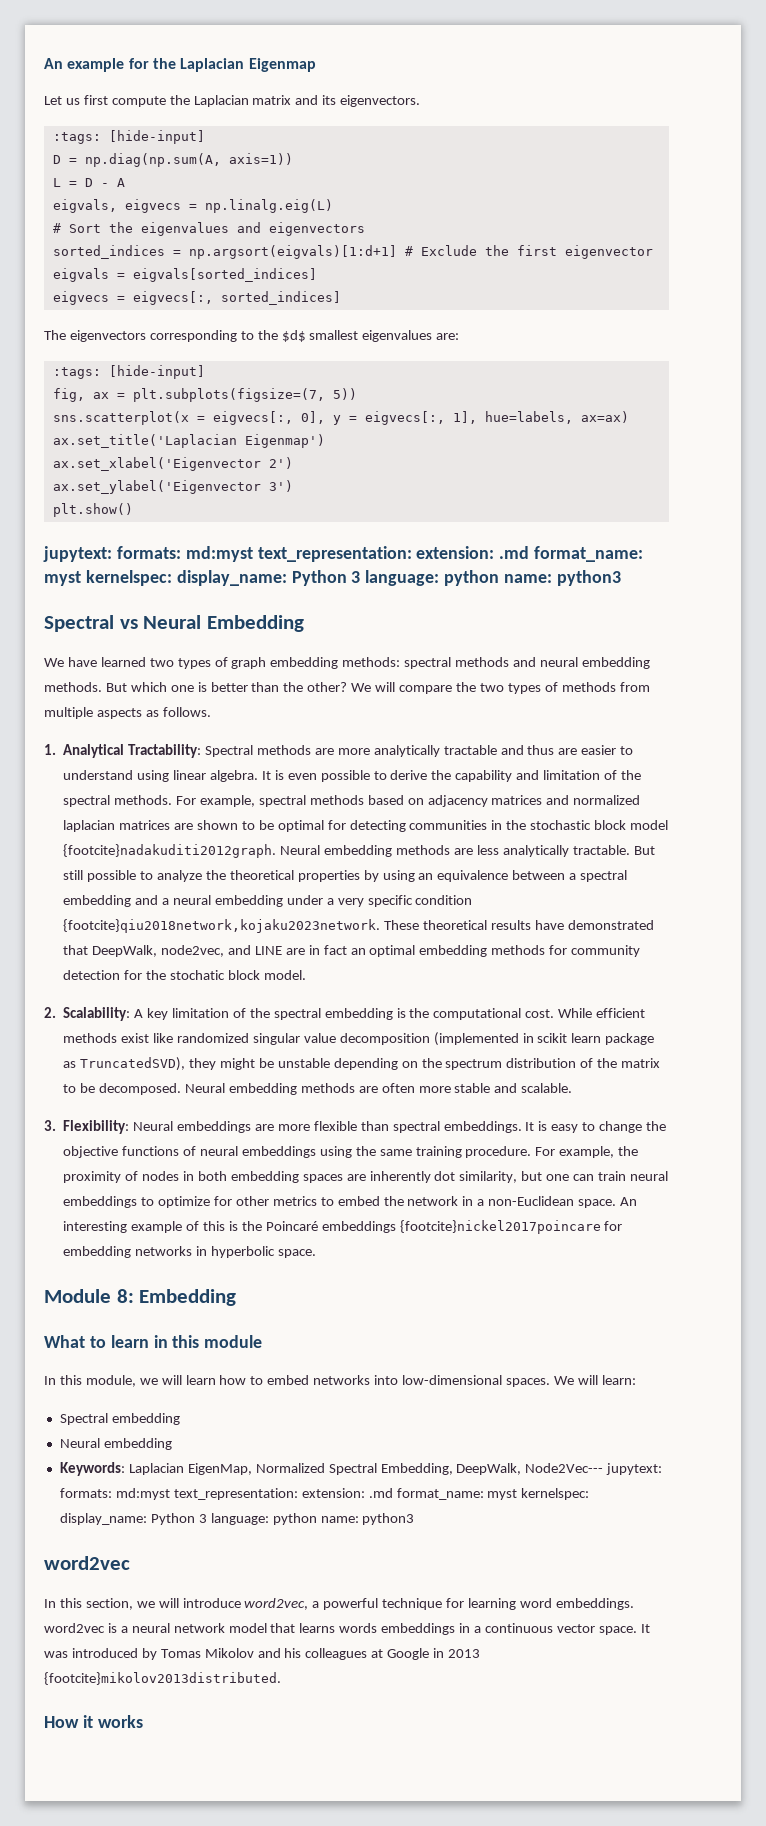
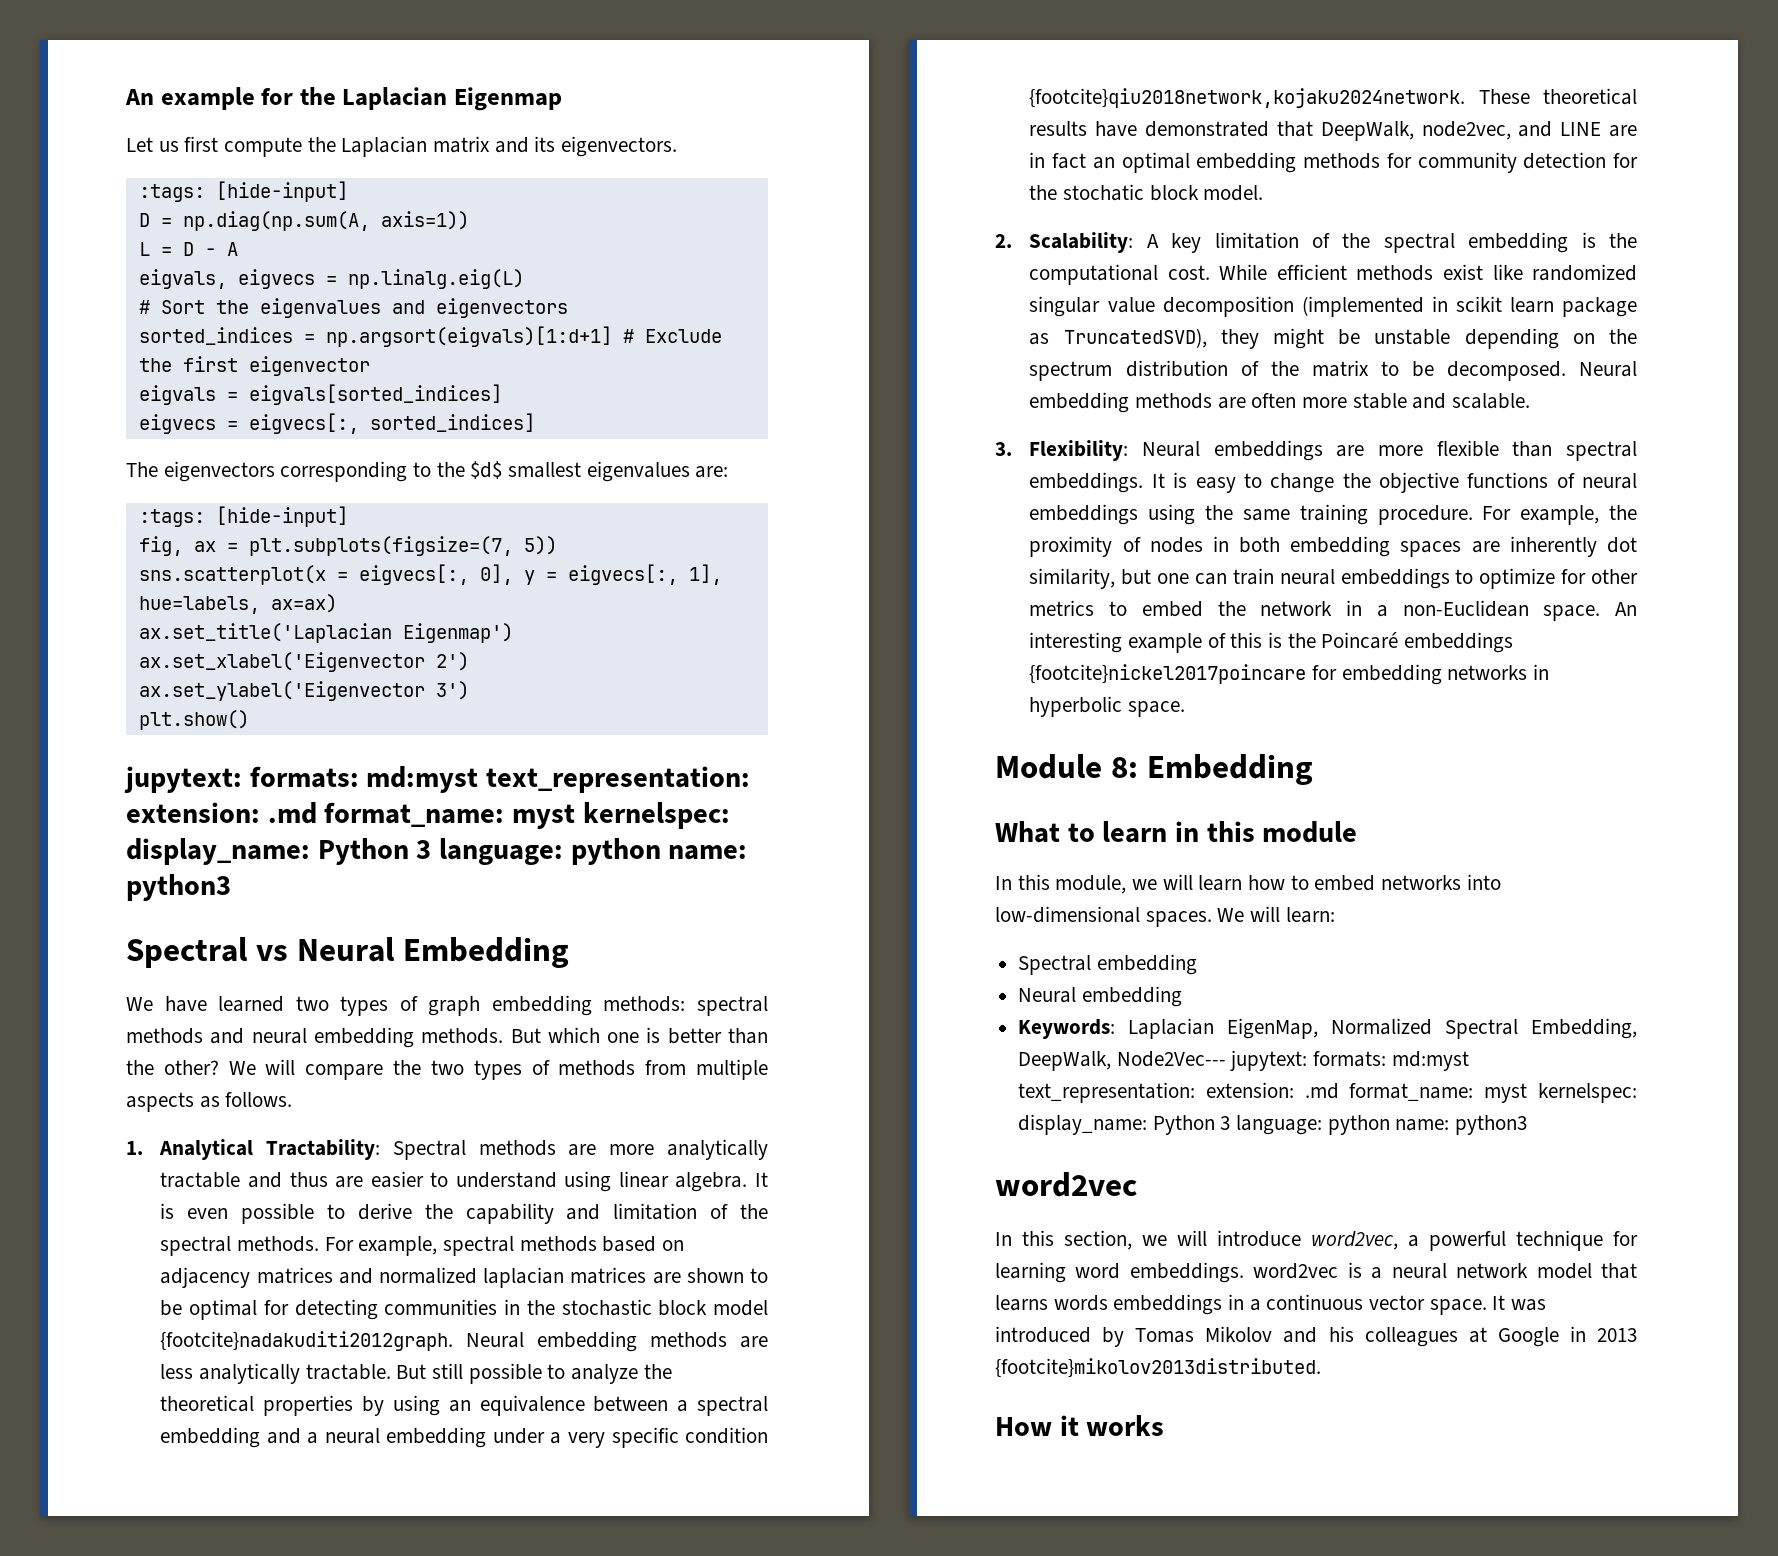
[63,919,381,933] {footcite}qiu2018network,kojaku2023network. -> [1029,88,1466,108] {footcite}qiu2018network,kojaku2024network.

